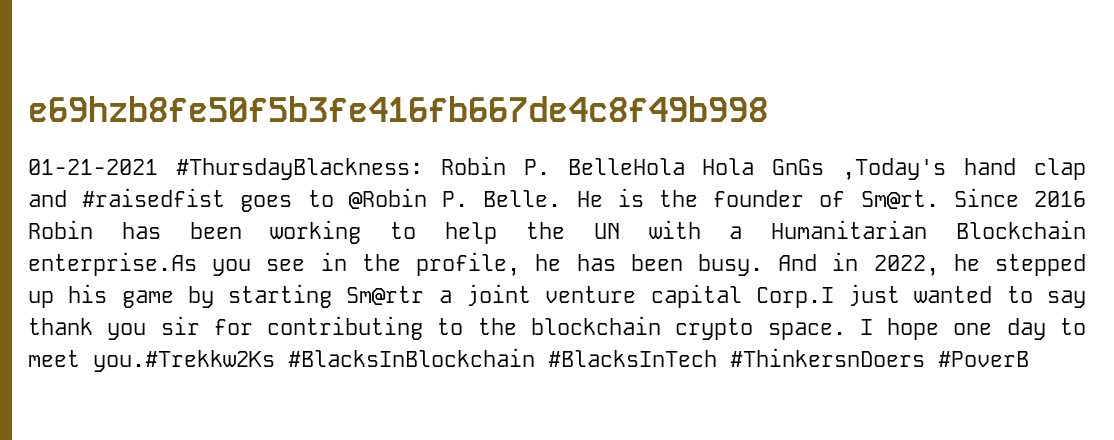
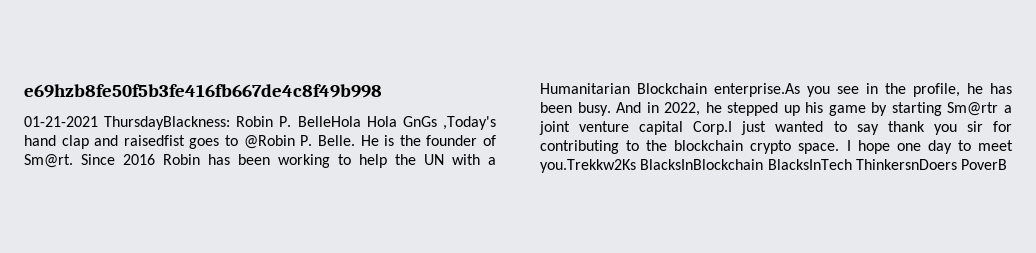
[175,158,423,180] #ThursdayBlackness: -> [104,116,231,130] ThursdayBlackness:
[82,188,226,207] #raisedfist -> [123,135,185,146] raisedfist
[93,348,1029,372] you.#Trekkw2Ks #BlacksInBlockchain #BlacksInTech #ThinkersnDoers #PoverB -> [540,159,1008,173] you.Trekkw2Ks BlacksInBlockchain BlacksInTech ThinkersnDoers PoverB

